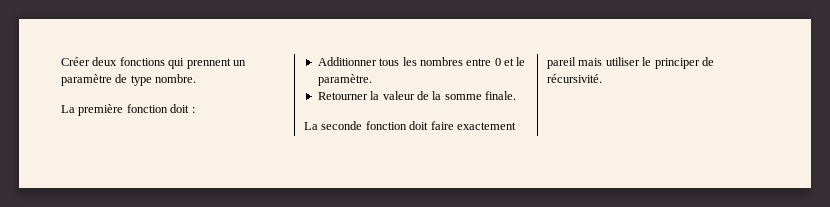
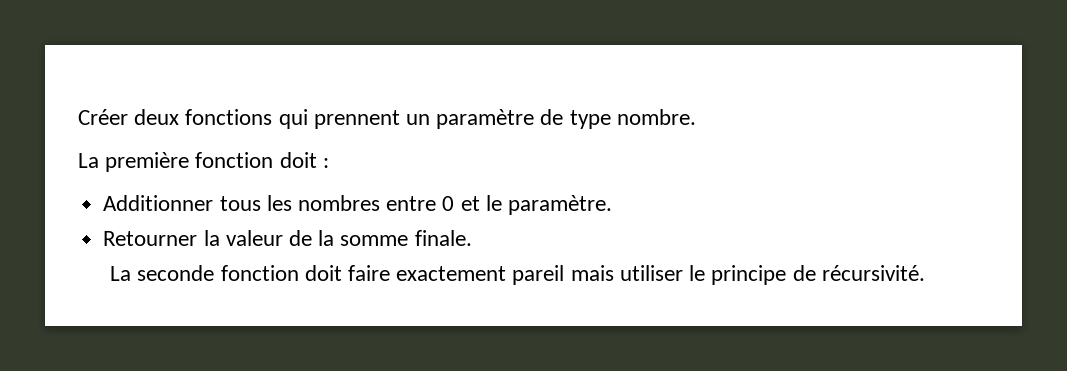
[654,58,700,69] principer -> [711,265,787,285] principe

